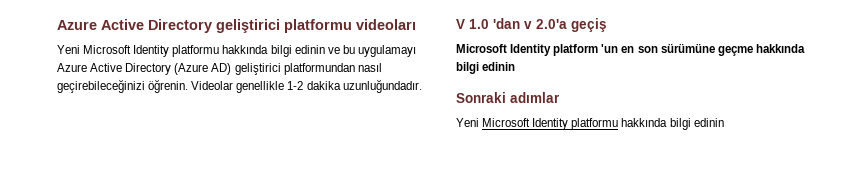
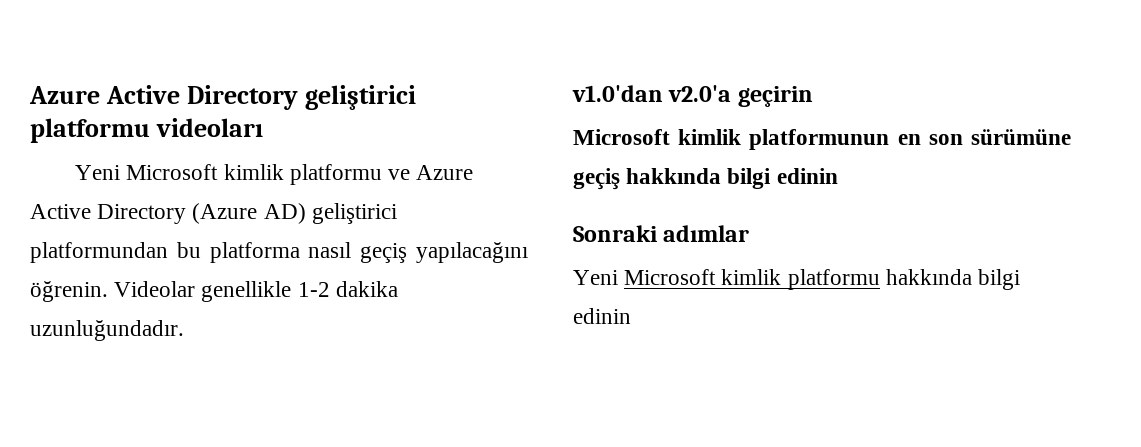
[133,45,416,57] Identity platformu hakkında bilgi edinin ve bu uygulamayı -> [223,164,410,185] kimlik platformu ve
[357,63,382,72] [57,79,145,93] nasıl geçirebileceğinizi -> [176,242,528,263] bu platforma nasıl geçiş yapılacağını
[456,18,607,32] [456,44,619,56] V 1.0 'dan v 2.0'a geçiş // Microsoft Identity platform 'un -> [572,85,813,107] [573,129,890,150] v1.0'dan v2.0'a geçirin // Microsoft kimlik platformunun
[717,46,753,56] geçme -> [573,168,620,190] geçiş
[532,118,569,130] Identity -> [721,269,782,285] kimlik

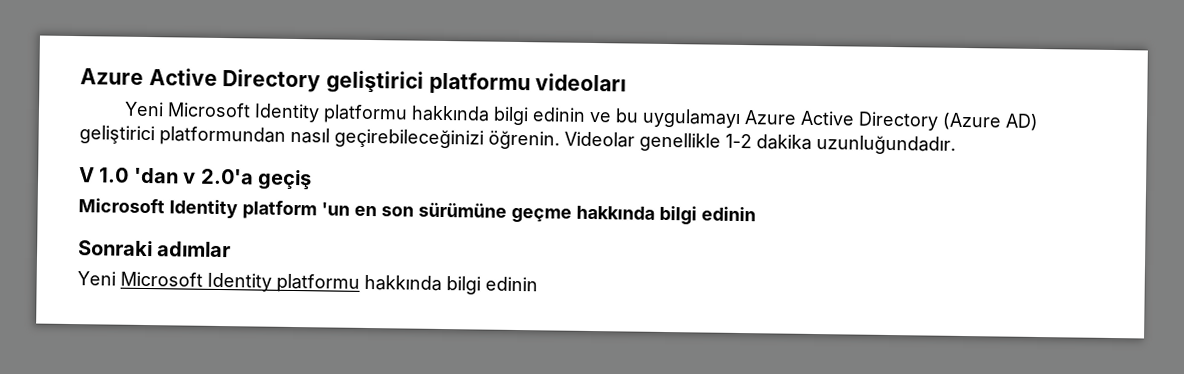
[223,164,410,185] kimlik platformu ve -> [253,103,741,128] Identity platformu hakkında bilgi edinin ve bu uygulamayı
[176,242,528,263] bu platforma nasıl geçiş yapılacağını -> [290,127,484,149] nasıl geçirebileceğinizi
[572,85,813,107] [573,129,890,150] v1.0'dan v2.0'a geçirin // Microsoft kimlik platformunun -> [79,167,312,191] [78,198,350,220] V 1.0 'dan v 2.0'a geçiş // Microsoft Identity platform 'un
[573,168,620,190] geçiş -> [511,207,572,223] geçme
[721,269,782,285] kimlik -> [207,272,272,292] Identity

